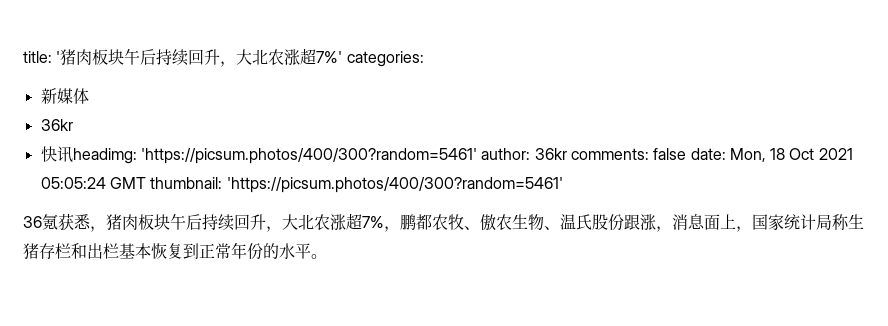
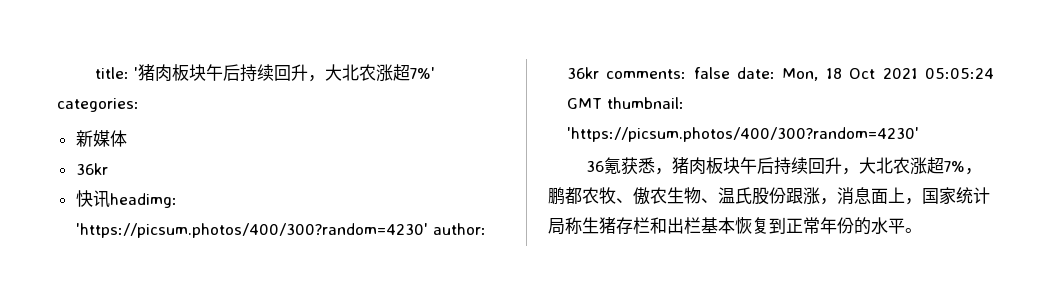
[140,148,477,164] 'https://picsum.photos/400/300?random=5461' -> [75,223,428,238] 'https://picsum.photos/400/300?random=4230'
[226,177,563,193] 'https://picsum.photos/400/300?random=5461' -> [566,127,919,142] 'https://picsum.photos/400/300?random=4230'

